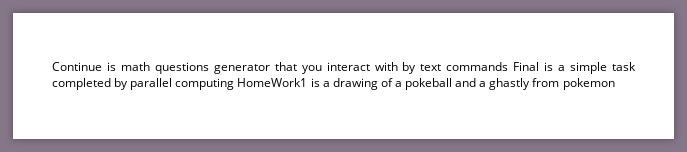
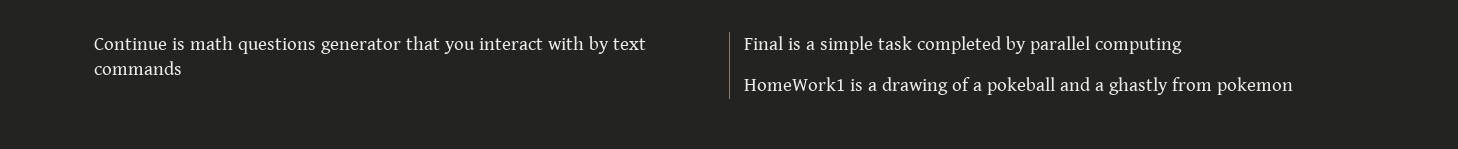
(509, 66) none -> (182, 68) //
(235, 84) none -> (1182, 46) //

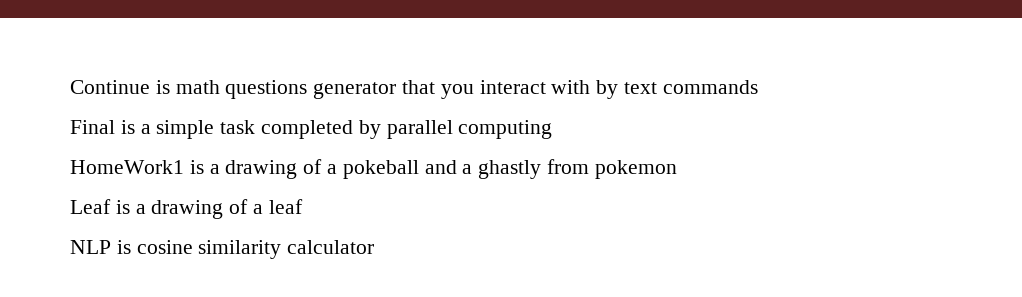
(1293, 86) none -> [70,199,303,219] [70,240,375,259] // Leaf is a drawing of a leaf // NLP is cosine similarity calculator

